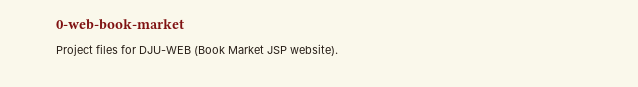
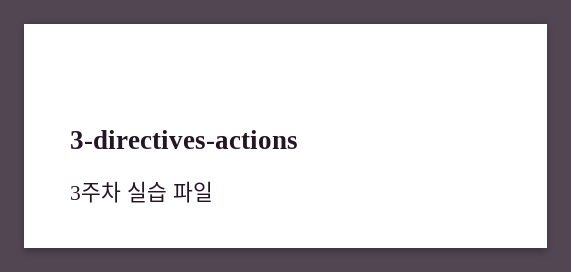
[56,19,184,30] [56,44,338,56] 0-web-book-market // Project files for DJU-WEB (Book Market JSP website). -> [70,130,298,149] [70,181,213,203] 3-directives-actions // 3주차 실습 파일

